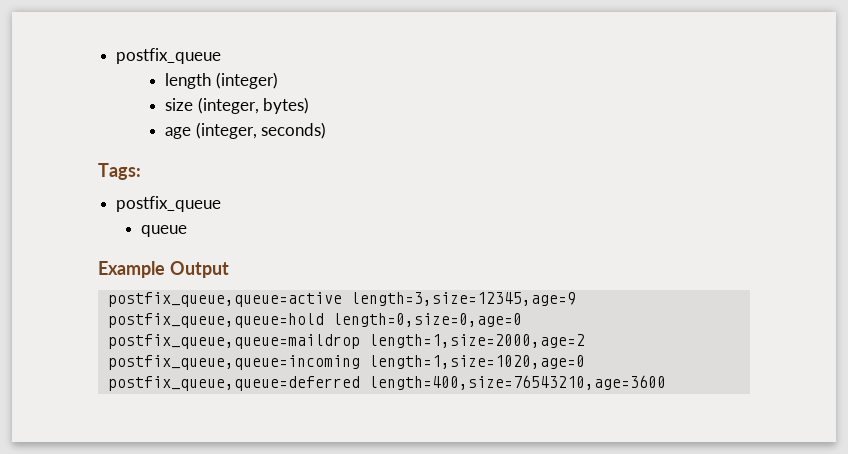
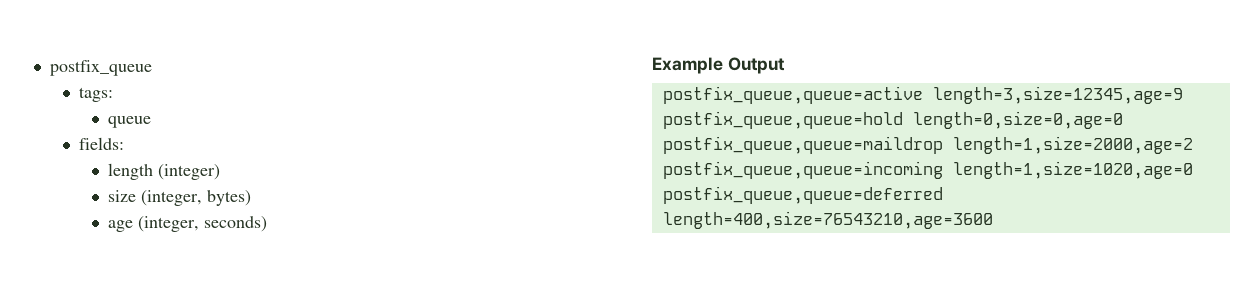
[116,48,222,64] postfix_queue -> [49,60,152,76] [79,87,114,102] [108,116,152,128] [79,137,125,150] postfix_queue // tags: // queue // fields:
[98,163,141,180] [116,196,222,212] [140,225,187,237] // Tags: // postfix_queue // queue -> (268, 224) none

